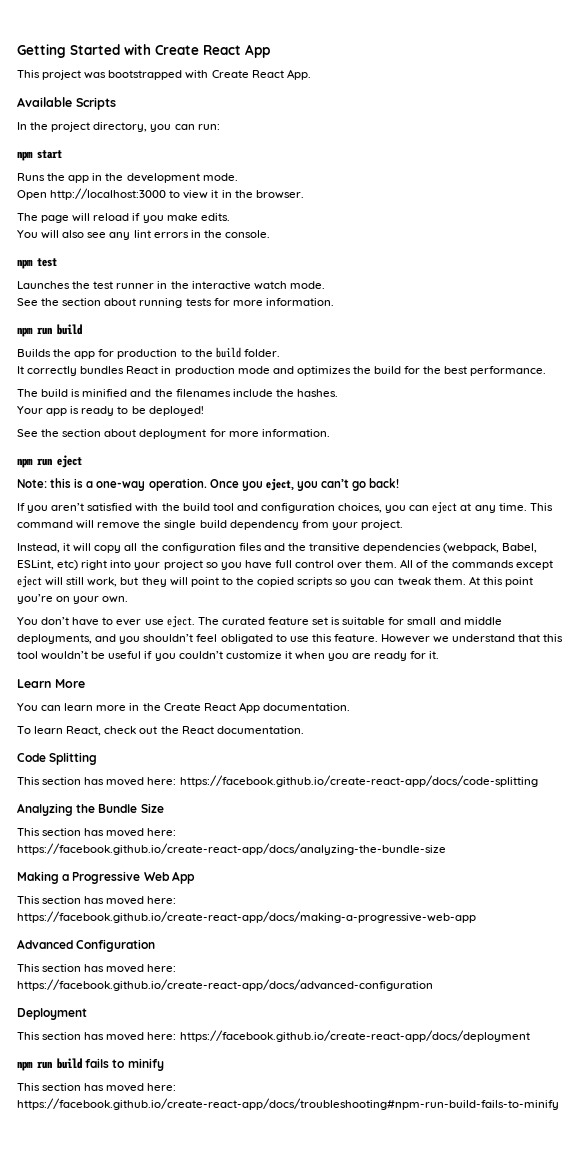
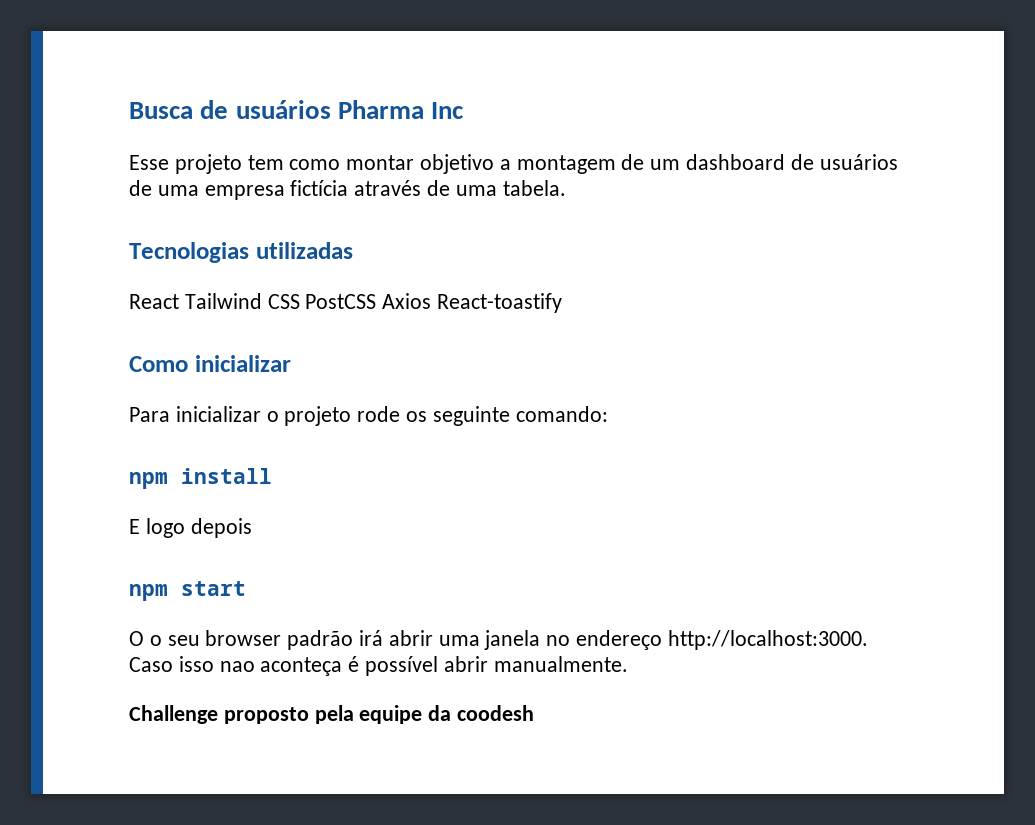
[17,44,270,58] [17,69,311,80] [17,97,116,110] [17,122,220,132] [17,150,62,161] [17,173,238,183] [17,188,304,200] [17,213,230,223] [17,230,270,240] [17,258,57,269] [17,281,325,290] [17,298,334,308] [17,324,82,337] [17,347,280,359] [17,366,547,376] [17,389,338,397] [17,406,204,416] [17,429,330,439] [17,455,82,468] [17,478,400,491] [17,502,553,514] [17,520,403,530] [17,543,538,553] [17,559,553,570] [17,576,533,588] [17,594,129,604] [17,616,502,628] [17,634,564,644] [17,651,440,661] [17,679,85,688] [17,702,350,713] [17,726,304,736] [17,752,98,765] [17,775,538,787] [17,803,164,816] [17,828,177,837] [17,843,446,855] [17,871,195,884] [17,896,177,905] [17,911,476,923] [17,939,156,952] [17,964,177,973] [17,979,433,991] [17,1008,87,1020] [17,1030,530,1042] [17,1058,164,1071] [17,1083,177,1092] [17,1098,559,1110] Getting Started with Create React App // This project was bootstrapped with Create React App. // Available Scripts // In the project directory, you can run: // npm start // Runs the app in the development mode. // Open http://localhost:3000 to view it in the browser. // The page will reload if you make edits. // You will also see any lint errors in the console. // npm test // Launches the test runner in the interactive watch mode. // See the section about running tests for more information. // npm run build // Builds the app for production to the build folder. // It correctly bundles React in production mode and optimizes the build for the best performance. // The build is minified and the filenames include the hashes. // Your app is ready to be deployed! // See the section about deployment for more information. // npm run eject // Note: this is a one-way operation. Once you eject, you can’t go back! // If you aren’t satisfied with the build tool and configuration choices, you can eject at any time. This command will remove the single build dependency from your project. // Instead, it will copy all the configuration files and the transitive dependencies (webpack, Babel, ESLint, etc) right into your project so you have full control over them. All of the commands except eject will still work, but they will point to the copied scripts so you can tweak them. At this point you’re on your own. // You don’t have to ever use eject. The curated feature set is suitable for small and middle deployments, and you shouldn’t feel obligated to use this feature. However we understand that this tool wouldn’t be useful if you couldn’t customize it when you are ready for it. // Learn More // You can learn more in the Create React App documentation. // To learn React, check out the React documentation. // Code Splitting // This section has moved here: https://facebook.github.io/create-react-app/docs/code-splitting // Analyzing the Bundle Size // This section has moved here: https://facebook.github.io/create-react-app/docs/analyzing-the-bundle-size // Making a Progressive Web App // This section has moved here: https://facebook.github.io/create-react-app/docs/making-a-progressive-web-app // Advanced Configuration // This section has moved here: https://facebook.github.io/create-react-app/docs/advanced-configuration // Deployment // This section has moved here: https://facebook.github.io/create-react-app/docs/deployment // npm run build fails to minify // This section has moved here: https://facebook.github.io/create-react-app/docs/troubleshooting#npm-run-build-fails-to-minify -> [129,100,465,119] [129,154,898,174] [129,180,566,200] [129,242,353,263] [129,293,563,313] [129,355,291,372] [129,406,608,426] [129,468,272,489] [129,518,252,538] [129,581,246,601] [129,630,868,650] [129,656,628,676] [129,705,535,724] Busca de usuários Pharma Inc // Esse projeto tem como montar objetivo a montagem de um dashboard de usuários de uma empresa fictícia através de uma tabela. // Tecnologias utilizadas // React Tailwind CSS PostCSS Axios React-toastify // Como inicializar // Para inicializar o projeto rode os seguinte comando: // npm install // E logo depois // npm start // O o seu browser padrão irá abrir uma janela no endereço http://localhost:3000. Caso isso nao aconteça é possível abrir manualmente. // Challenge proposto pela equipe da coodesh

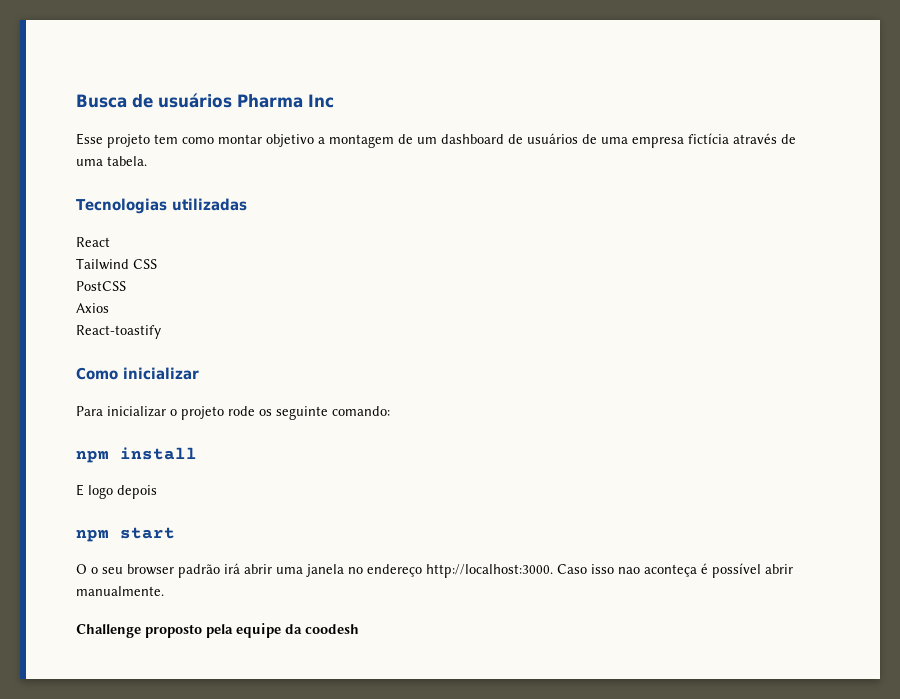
(179, 301) none -> (110, 242) //
(300, 301) none -> (157, 264) //
(377, 301) none -> (126, 286) //
(432, 301) none -> (109, 308) //

